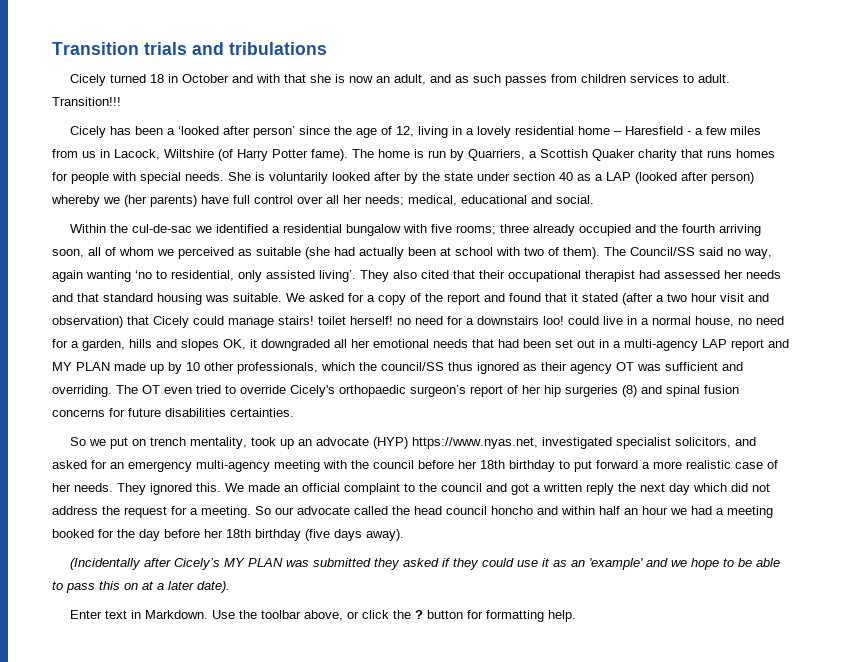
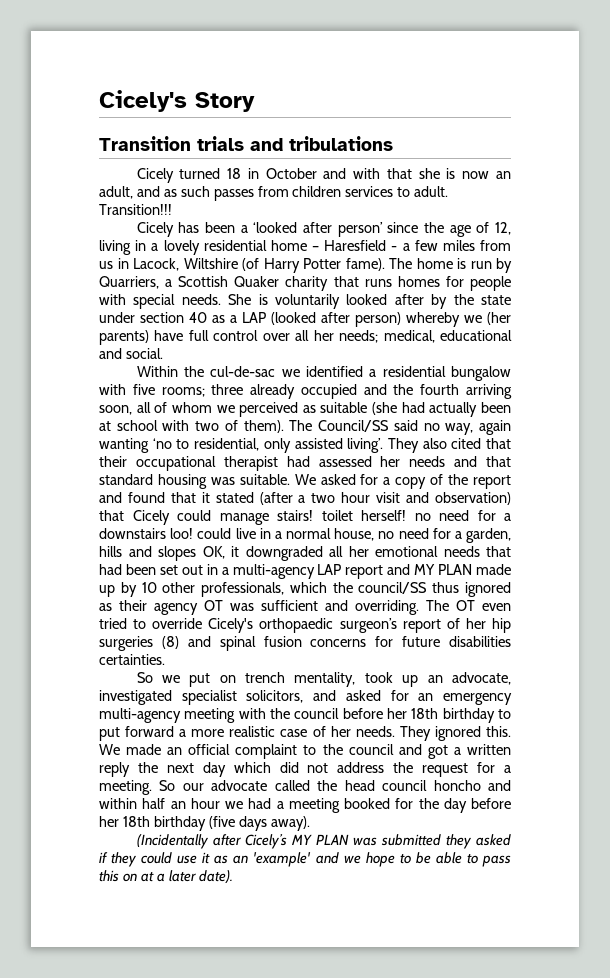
(52, 48) none -> [99,90,255,112] Cicely's Story //
[316,437,539,449] advocate (HYP) https://www.nyas.net, -> [452,672,512,685] advocate,
[70,610,577,622] // Enter text in Markdown. Use the toolbar above, or click the ? button for formatting help. -> (233, 876) none

